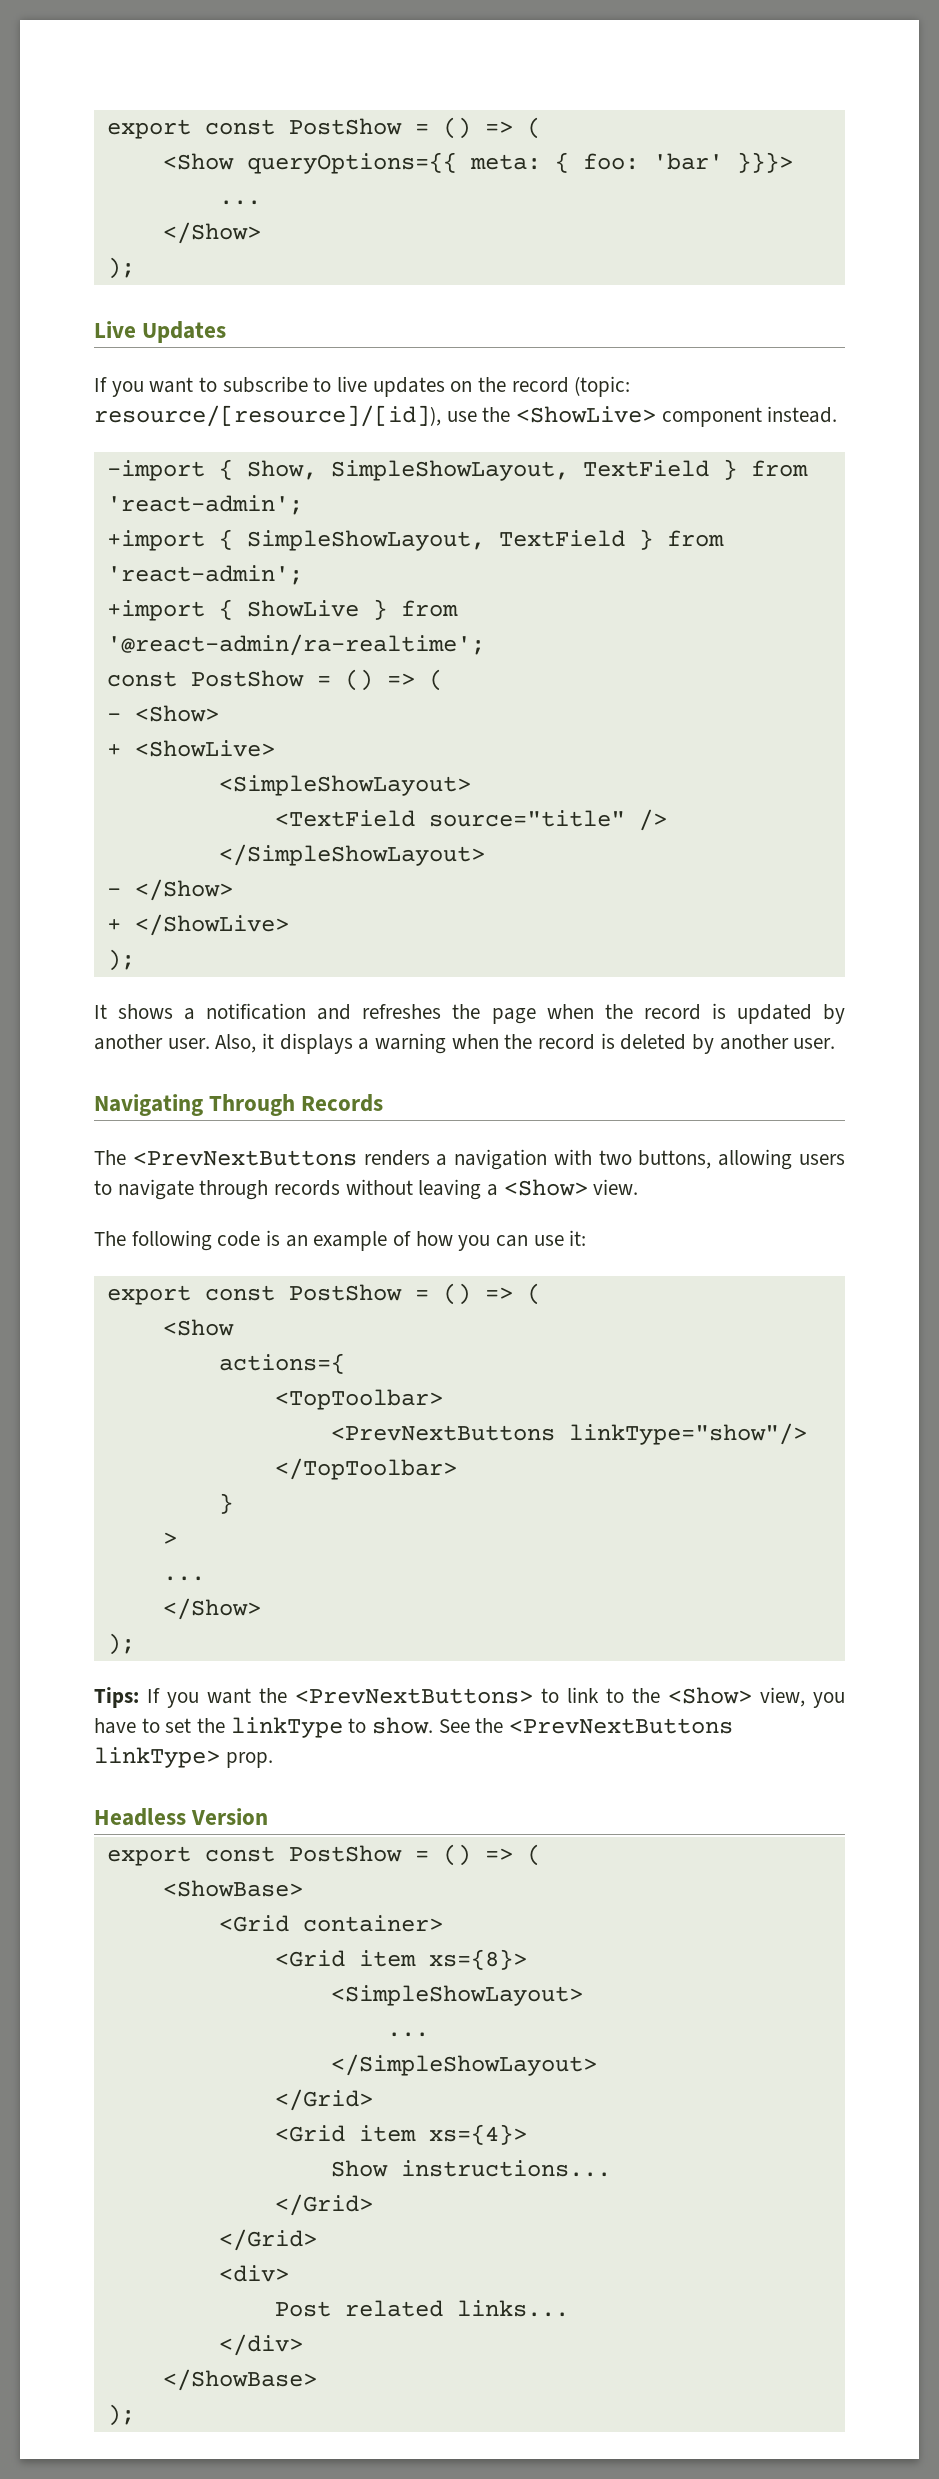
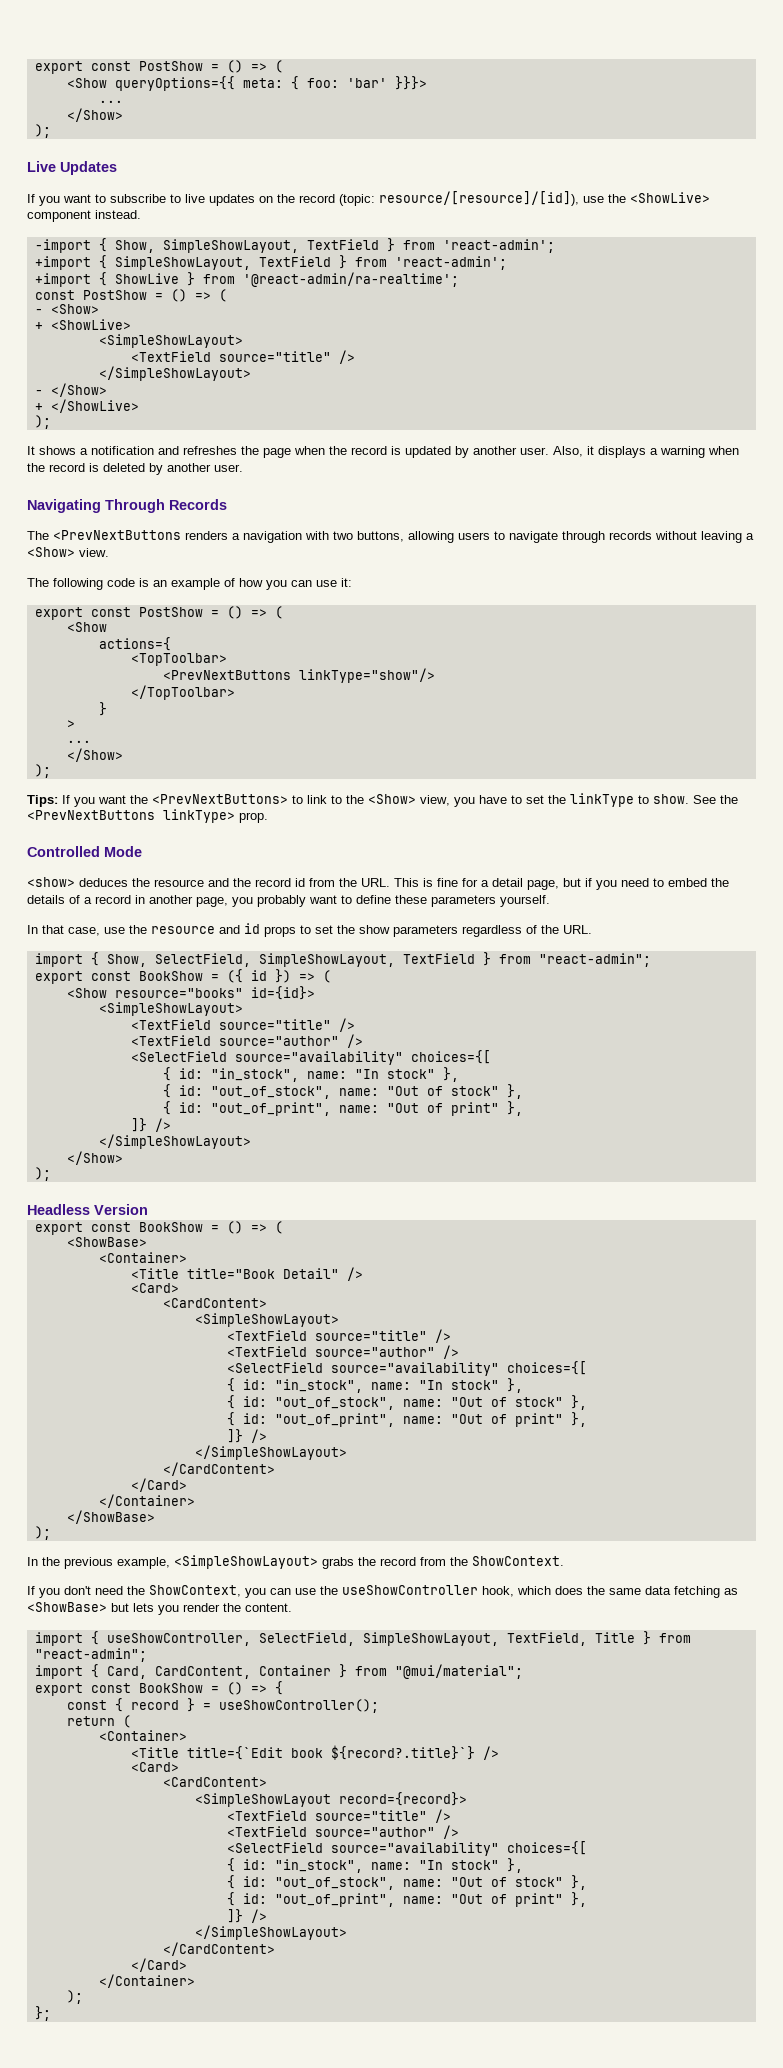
(273, 1760) none -> [27,846,142,857] [27,877,729,890] [27,895,550,907] [27,923,592,937] [34,952,651,967] [34,969,331,984] [66,986,315,1000] [98,1002,243,1016] [130,1018,355,1032] [130,1034,363,1048] [130,1050,491,1065] [162,1067,459,1082] [162,1084,523,1099] [162,1101,523,1116] [130,1118,171,1132] [98,1134,251,1149] [66,1151,123,1165] [34,1167,51,1181] // Controlled Mode // <show> deduces the resource and the record id from the URL. This is fine for a detail page, but if you need to embed the details of a record in another page, you probably want to define these parameters yourself. // In that case, use the resource and id props to set the show parameters regardless of the URL. // import { Show, SelectField, SimpleShowLayout, TextField } from "react-admin"; // export const BookShow = ({ id }) => ( // <Show resource="books" id={id}> // <SimpleShowLayout> // <TextField source="title" /> // <TextField source="author" /> // <SelectField source="availability" choices={[ // { id: "in_stock", name: "In stock" }, // { id: "out_of_stock", name: "Out of stock" }, // { id: "out_of_print", name: "Out of print" }, // ]} /> // </SimpleShowLayout> // </Show> // );
[288,1845,402,1862] PostShow -> [138,1222,203,1232] BookShow
[218,1915,443,1932] [274,1949,527,1970] [330,1985,583,2006] [386,2032,429,2037] [330,2054,597,2076] [274,2089,373,2111] [274,2124,527,2145] [330,2160,611,2177] [274,2194,373,2216] [218,2229,317,2251] [218,2265,289,2282] [274,2300,569,2317] [218,2334,303,2356] [162,2369,317,2391] [106,2404,135,2426] <Grid container> // <Grid item xs={8}> // <SimpleShowLayout> // ... // </SimpleShowLayout> // </Grid> // <Grid item xs={4}> // Show instructions... // </Grid> // </Grid> // <div> // Post related links... // </div> // </ShowBase> // ); -> [98,1252,187,1263] [130,1267,363,1281] [130,1283,179,1293] [162,1298,267,1308] [194,1313,339,1327] [226,1329,451,1343] [226,1345,459,1359] [226,1361,587,1376] [226,1378,523,1393] [226,1395,587,1410] [226,1412,587,1427] [226,1429,267,1443] [194,1445,347,1460] [162,1462,275,1476] [130,1478,187,1492] [98,1494,195,1508] [66,1510,155,1524] [34,1526,51,1540] [27,1555,564,1569] [27,1585,738,1598] [27,1602,292,1615] [34,1631,691,1646] [34,1648,147,1662] [34,1664,523,1679] [34,1681,283,1696] [66,1698,379,1713] [66,1715,131,1728] [98,1730,187,1741] [130,1745,499,1760] [130,1762,179,1772] [162,1777,267,1787] [194,1792,467,1807] [226,1809,451,1823] [226,1825,459,1839] [226,1841,587,1856] [226,1858,523,1873] [226,1875,587,1890] [226,1892,587,1907] [226,1909,267,1923] [194,1925,347,1940] [162,1942,275,1956] [130,1958,187,1972] [98,1974,195,1988] [66,1990,83,2004] [34,2006,51,2021] <Container> // <Title title="Book Detail" /> // <Card> // <CardContent> // <SimpleShowLayout> // <TextField source="title" /> // <TextField source="author" /> // <SelectField source="availability" choices={[ // { id: "in_stock", name: "In stock" }, // { id: "out_of_stock", name: "Out of stock" }, // { id: "out_of_print", name: "Out of print" }, // ]} /> // </SimpleShowLayout> // </CardContent> // </Card> // </Container> // </ShowBase> // ); // In the previous example, <SimpleShowLayout> grabs the record from the ShowContext. // If you don't need the ShowContext, you can use the useShowController hook, which does the same data fetching as <ShowBase> but lets you render the content. // import { useShowController, SelectField, SimpleShowLayout, TextField, Title } from "react-admin"; // import { Card, CardContent, Container } from "@mui/material"; // export const BookShow = () => { // const { record } = useShowController(); // return ( // <Container> // <Title title={`Edit book ${record?.title}`} /> // <Card> // <CardContent> // <SimpleShowLayout record={record}> // <TextField source="title" /> // <TextField source="author" /> // <SelectField source="availability" choices={[ // { id: "in_stock", name: "In stock" }, // { id: "out_of_stock", name: "Out of stock" }, // { id: "out_of_print", name: "Out of print" }, // ]} /> // </SimpleShowLayout> // </CardContent> // </Card> // </Container> // ); // };

